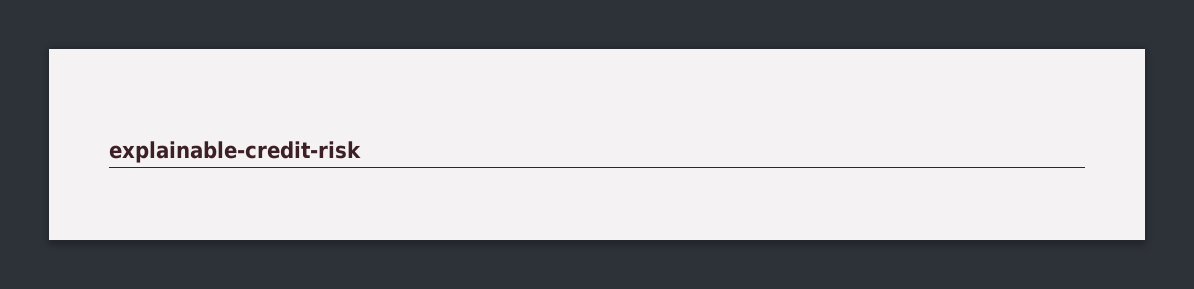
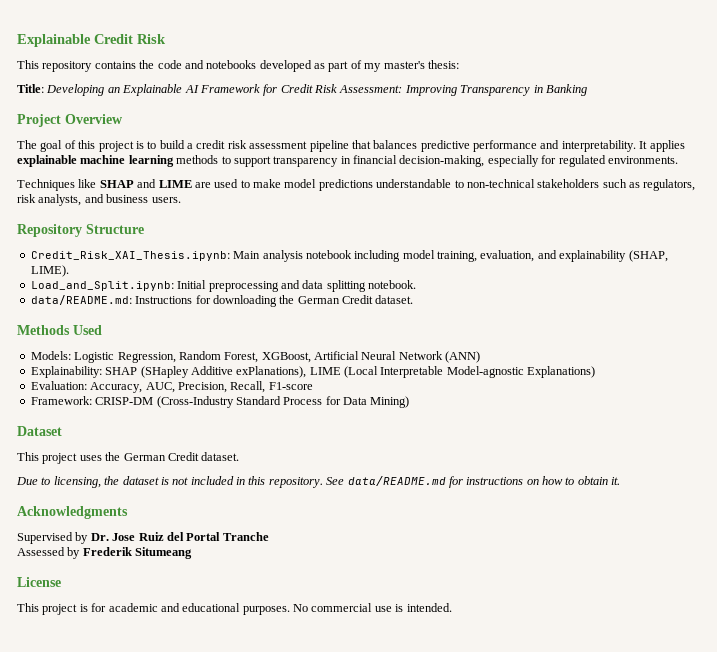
[109,141,361,163] explainable-credit-risk -> [17,34,166,47] [17,60,459,72] [17,84,587,96] [17,114,123,127] [17,140,685,152] [17,155,678,167] [17,179,696,191] [17,194,181,206] [17,224,144,237] [30,250,668,262] [30,265,69,277] [30,280,416,292] [30,295,414,307] [17,325,102,335] [30,351,481,363] [30,366,596,378] [30,381,313,393] [30,396,410,408] [17,426,62,436] [17,452,240,464] [16,476,621,488] [17,506,128,519] [17,532,269,544] [17,547,193,559] [17,577,61,587] [17,603,452,615] Explainable Credit Risk // This repository contains the code and notebooks developed as part of my master's thesis: // Title: Developing an Explainable AI Framework for Credit Risk Assessment: Improving Transparency in Banking // Project Overview // The goal of this project is to build a credit risk assessment pipeline that balances predictive performance and interpretability. It applies explainable machine learning methods to support transparency in financial decision-making, especially for regulated environments. // Techniques like SHAP and LIME are used to make model predictions understandable to non-technical stakeholders such as regulators, risk analysts, and business users. // Repository Structure // Credit_Risk_XAI_Thesis.ipynb: Main analysis notebook including model training, evaluation, and explainability (SHAP, LIME). // Load_and_Split.ipynb: Initial preprocessing and data splitting notebook. // data/README.md: Instructions for downloading the German Credit dataset. // Methods Used // Models: Logistic Regression, Random Forest, XGBoost, Artificial Neural Network (ANN) // Explainability: SHAP (SHapley Additive exPlanations), LIME (Local Interpretable Model-agnostic Explanations) // Evaluation: Accuracy, AUC, Precision, Recall, F1-score // Framework: CRISP-DM (Cross-Industry Standard Process for Data Mining) // Dataset // This project uses the German Credit dataset. // Due to licensing, the dataset is not included in this repository. See data/README.md for instructions on how to obtain it. // Acknowledgments // Supervised by Dr. Jose Ruiz del Portal Tranche // Assessed by Frederik Situmeang // License // This project is for academic and educational purposes. No commercial use is intended.

